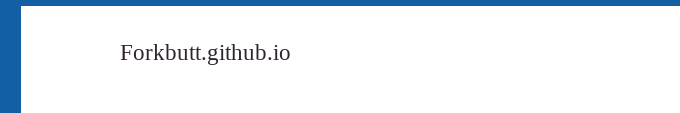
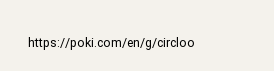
[120,44,291,65] Forkbutt.github.io -> [28,37,195,50] https://poki.com/en/g/circloo

